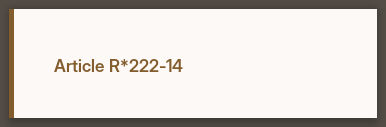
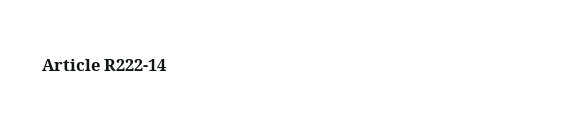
[108,59,183,72] R*222-14 -> [104,59,167,71] R222-14

